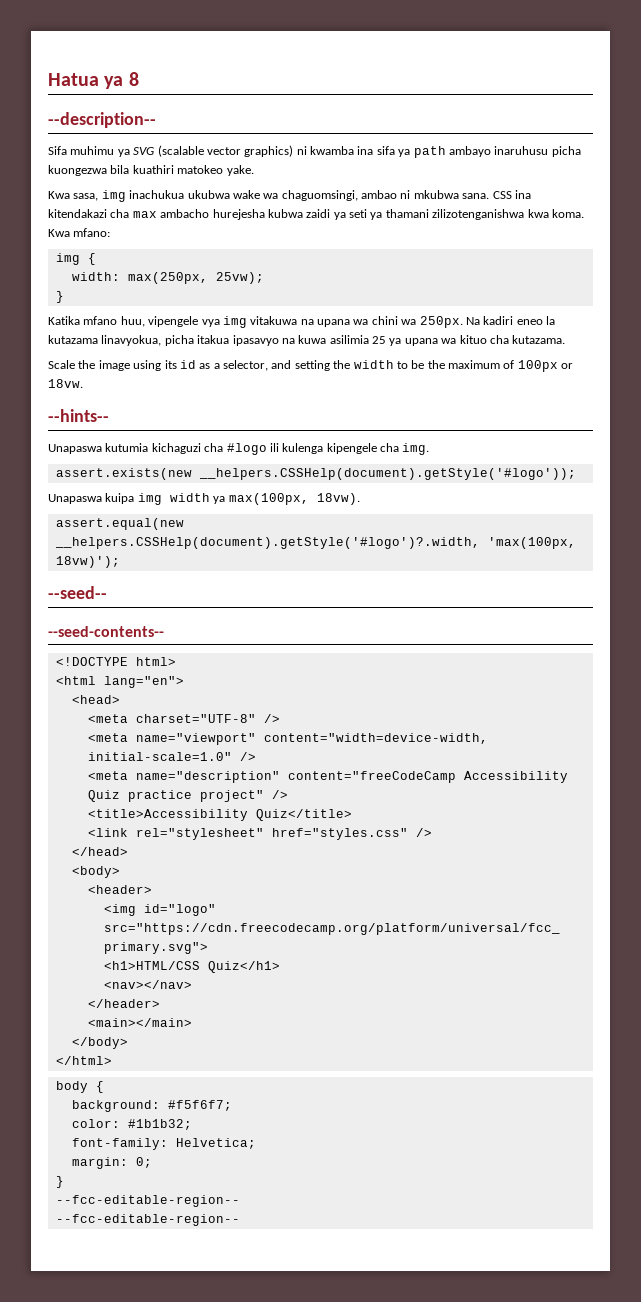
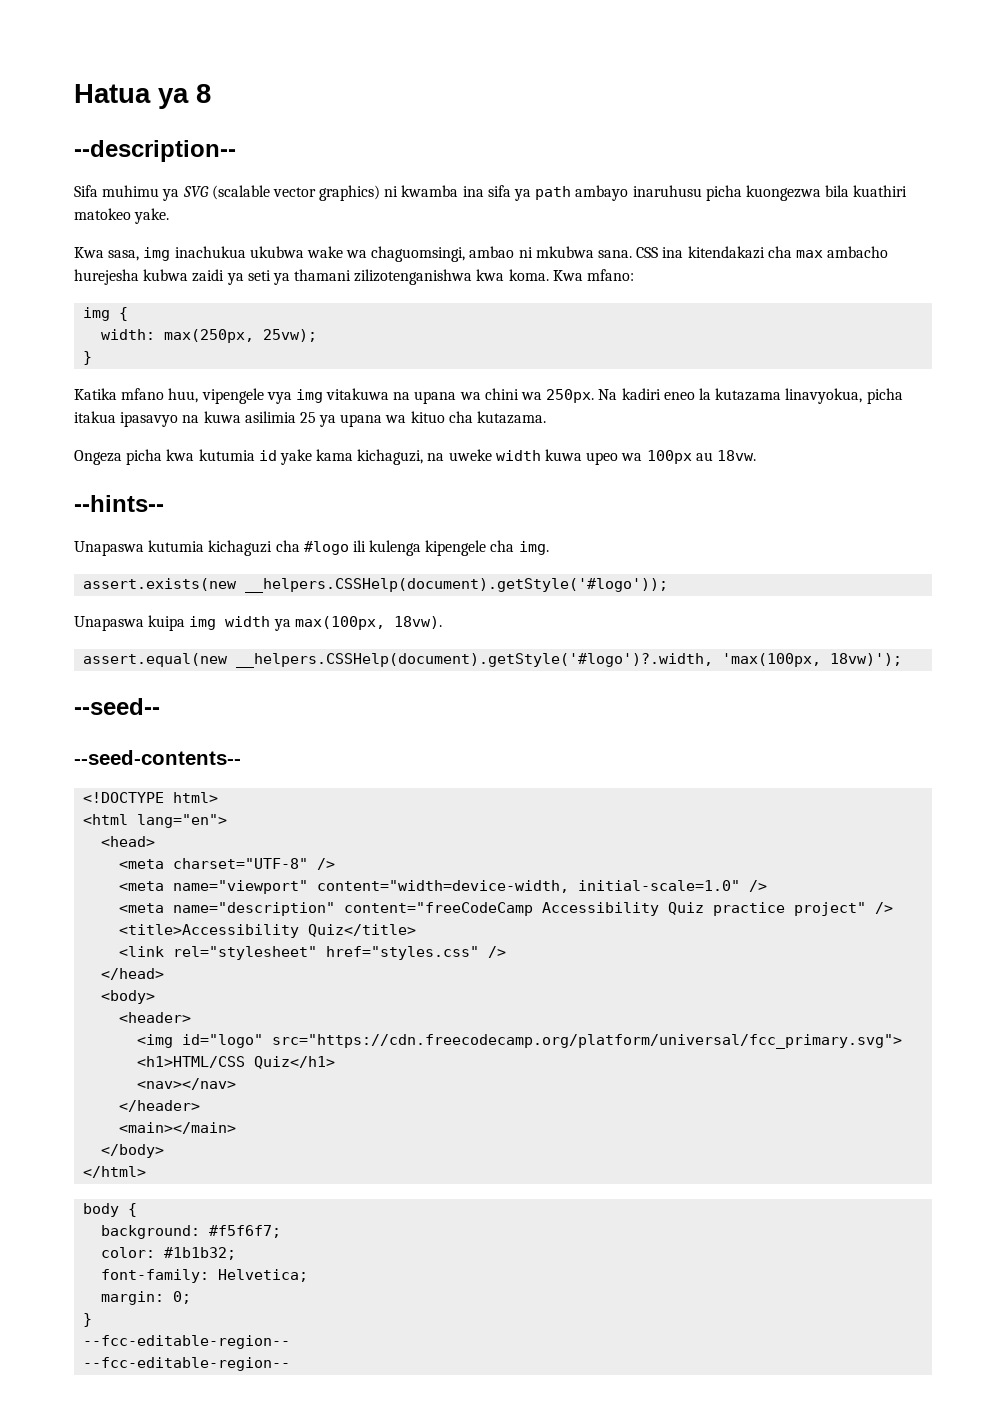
[48,360,574,372] Scale the image using its id as a selector, and setting the width to be the maximum of 100px or -> [74,449,713,465] Ongeza picha kwa kutumia id yake kama kichaguzi, na uweke width kuwa upeo wa 100px au

